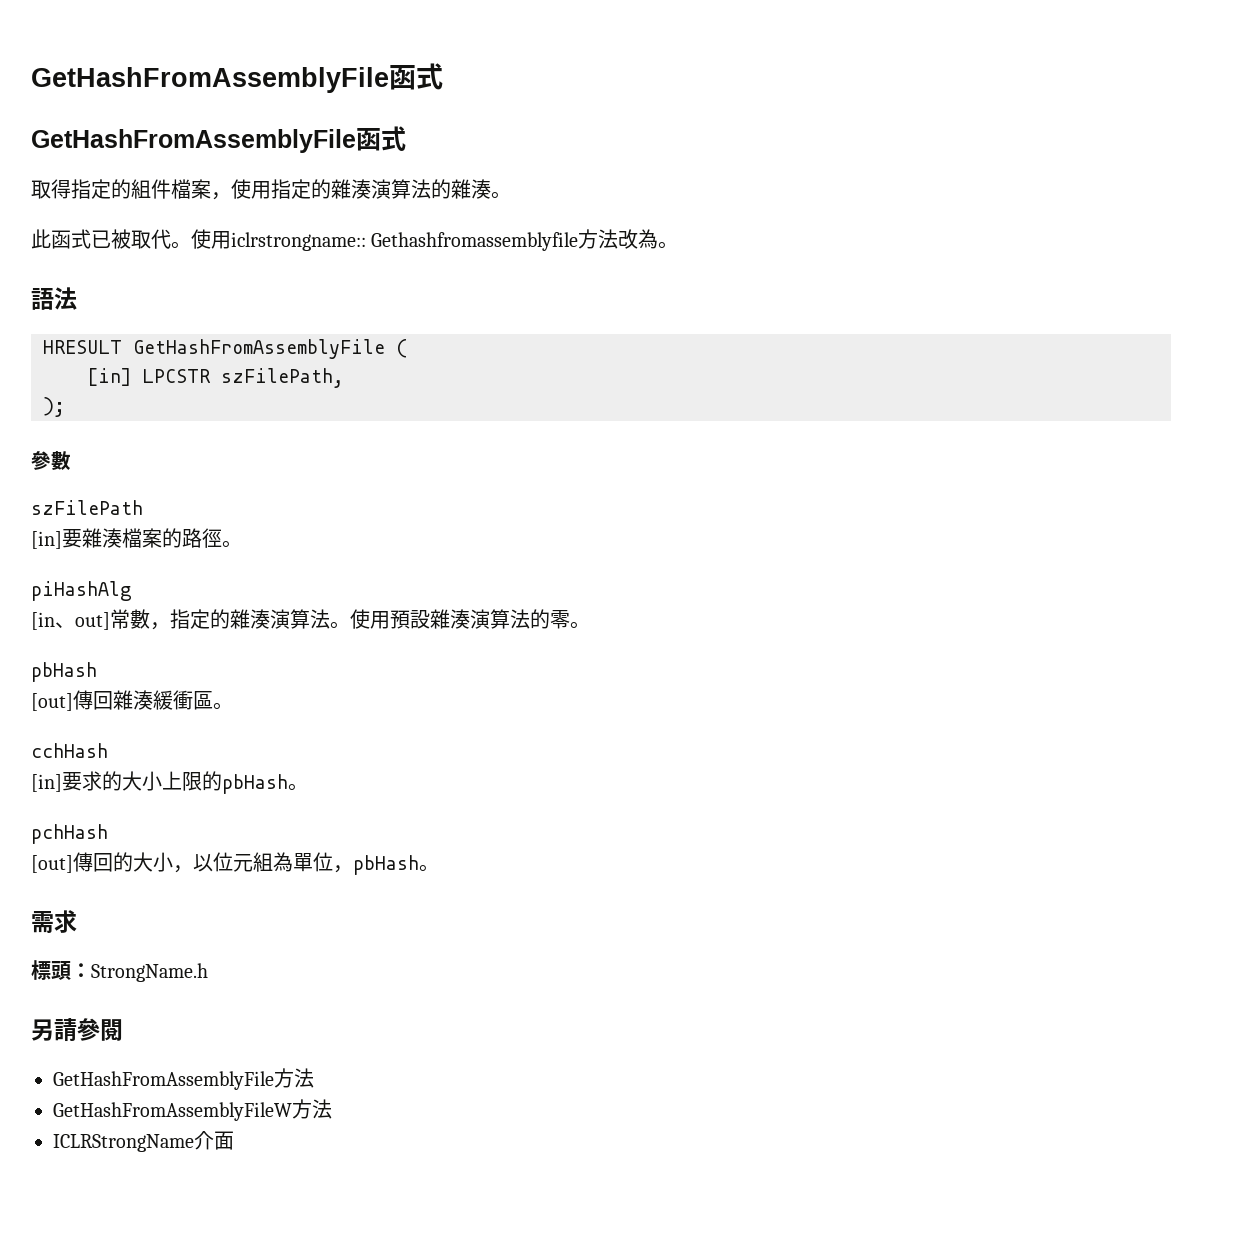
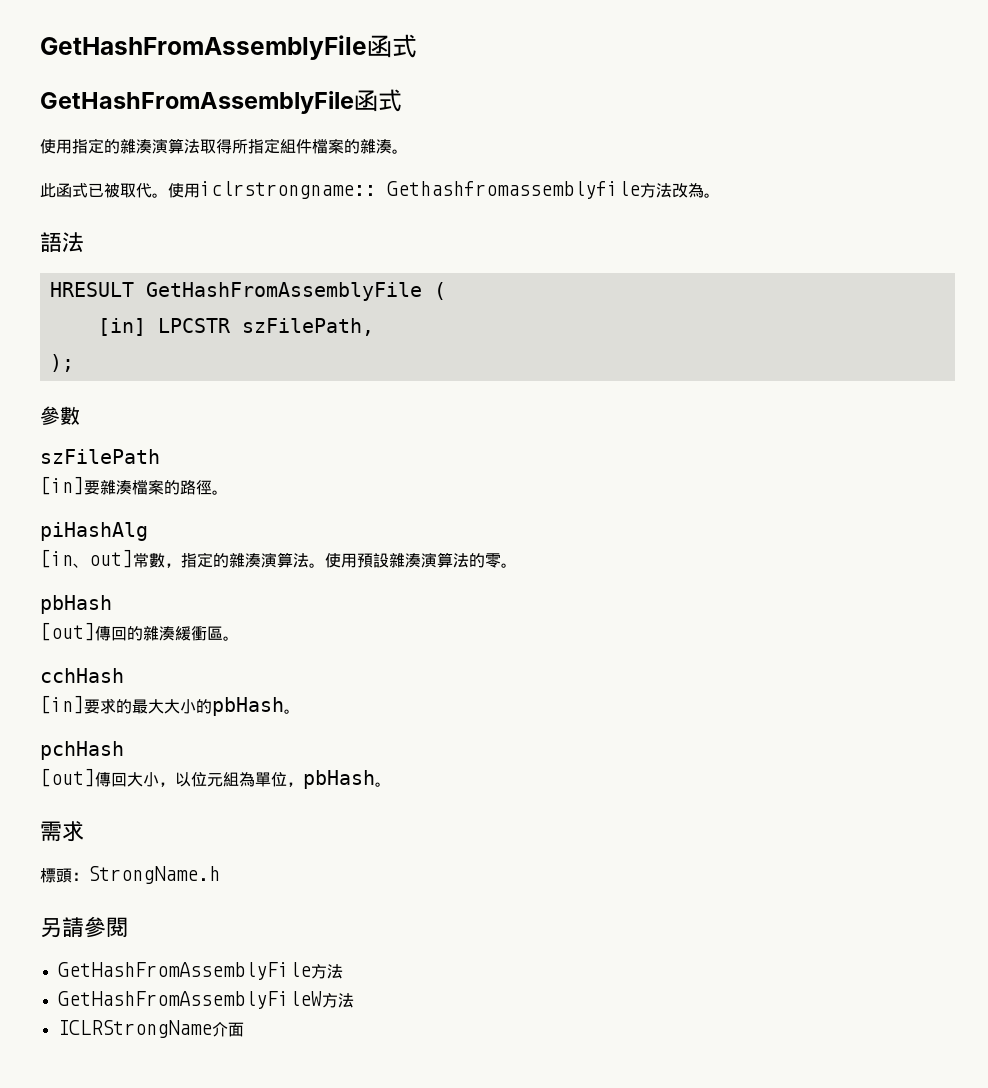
[31,179,231,200] 取得指定的組件檔案， -> (402, 100) none
(431, 189) none -> [200,138,344,154] 取得所指定組件檔案
(113, 700) none -> [127,626,143,641] 的
[122,771,202,791] 大小上限 -> [132,699,196,714] 最大大小
[113,852,133,872] 的 -> (127, 779) none

